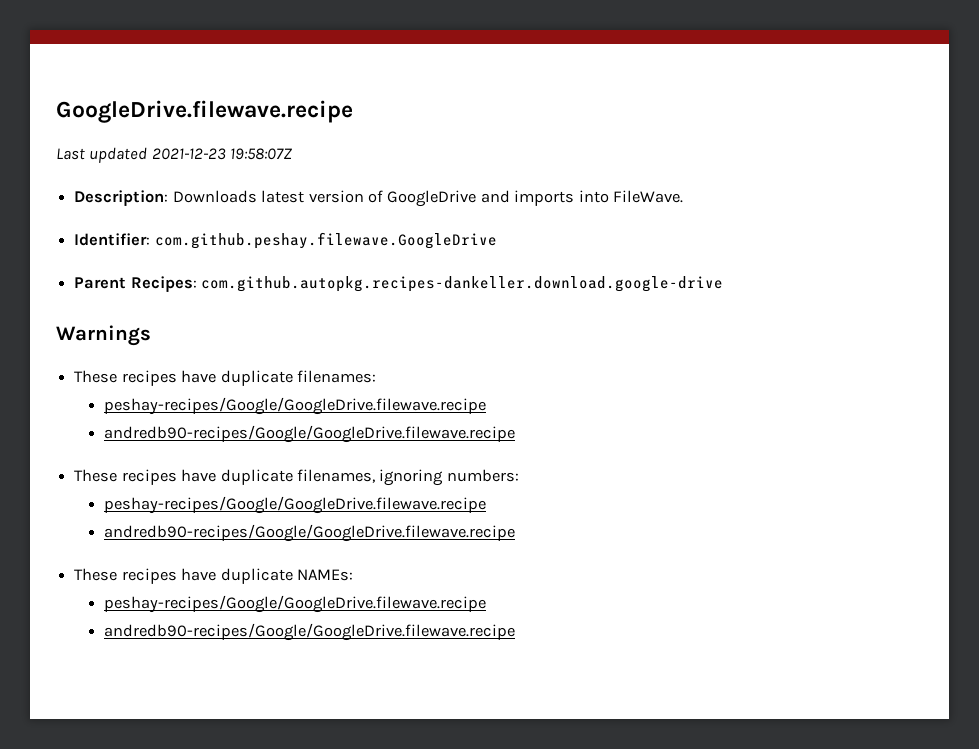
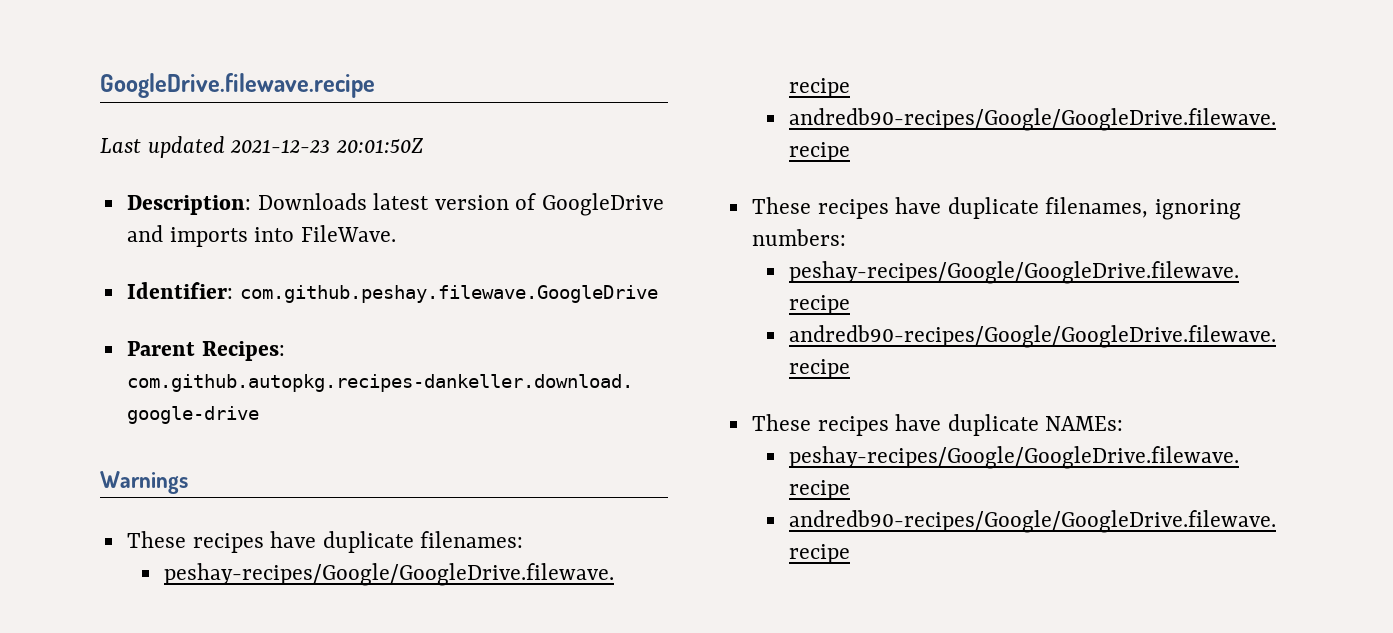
[230,148,293,160] 19:58:07Z -> [335,138,424,153] 20:01:50Z

